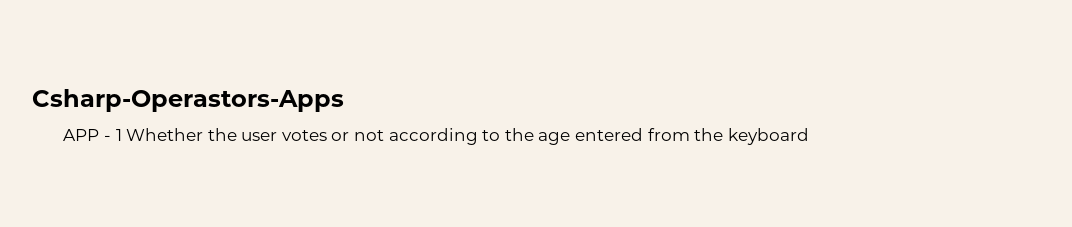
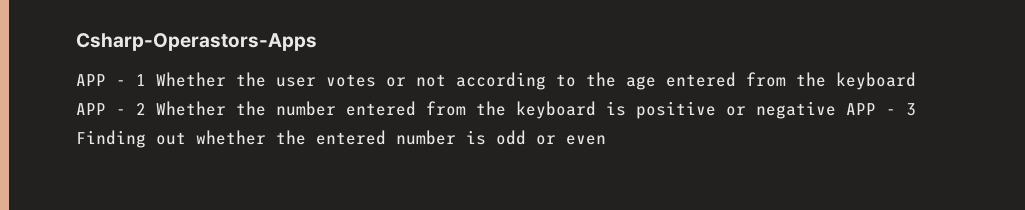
(809, 136) none -> [76,101,916,119] [76,130,606,148] APP - 2 Whether the number entered from the keyboard is positive or negative APP - 3 Finding out whether the entered number is odd or even

